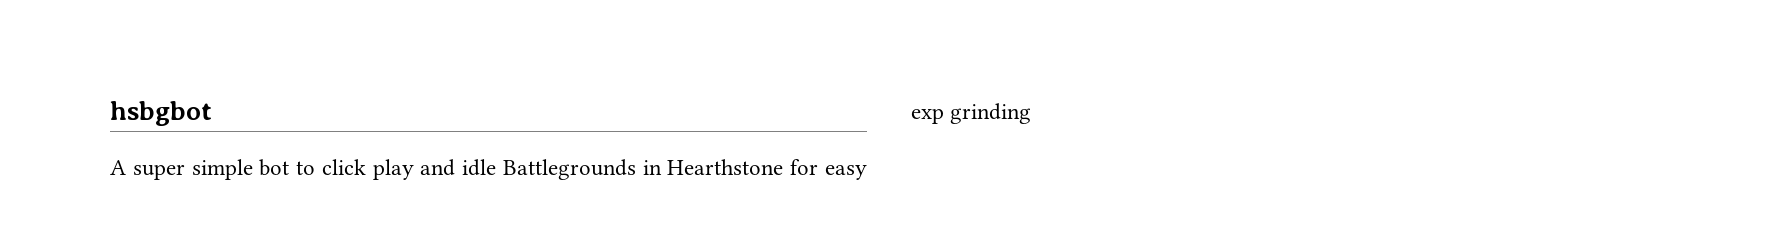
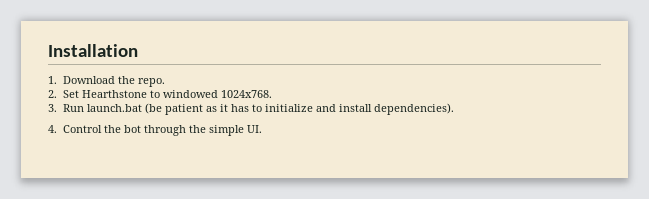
[110,101,212,126] [110,159,867,180] [911,103,1032,124] hsbgbot // A super simple bot to click play and idle Battlegrounds in Hearthstone for easy exp grinding -> [48,44,138,57] [48,76,166,87] [48,90,273,98] [48,103,455,115] [48,125,263,136] Installation // 1. Download the repo. // 2. Set Hearthstone to windowed 1024x768. // 3. Run launch.bat (be patient as it has to initialize and install dependencies). // 4. Control the bot through the simple UI.

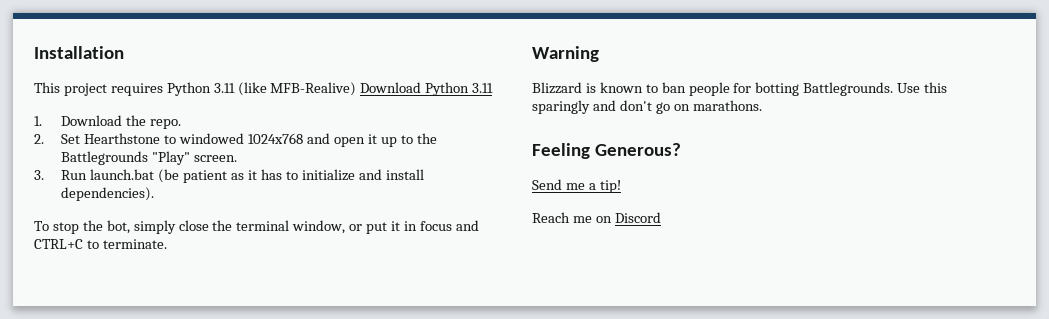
(138, 50) none -> [34,82,494,96] // This project requires Python 3.11 (like MFB-Realive) Download Python 3.11
[221,90,273,98] 1024x768. -> [248,133,437,147] [61,151,238,165] 1024x768 and open it up to the Battlegrounds "Play" screen.
[48,125,263,136] 4. Control the bot through the simple UI. -> [34,220,479,234] [34,239,167,249] [532,46,599,62] [532,82,948,96] [532,100,762,114] [532,143,682,159] [532,179,621,193] [532,212,661,223] To stop the bot, simply close the terminal window, or put it in focus and CTRL+C to terminate. // Warning // Blizzard is known to ban people for botting Battlegrounds. Use this sparingly and don't go on marathons. // Feeling Generous? // Send me a tip! // Reach me on Discord

